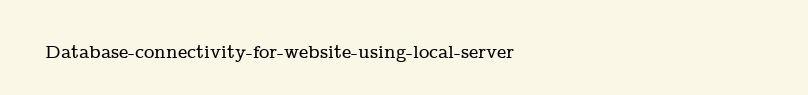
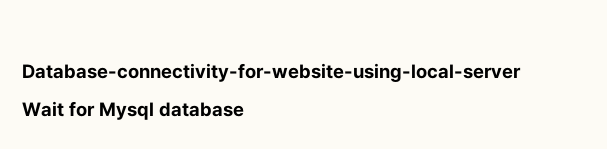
(514, 53) none -> [22,101,245,120] // Wait for Mysql database

